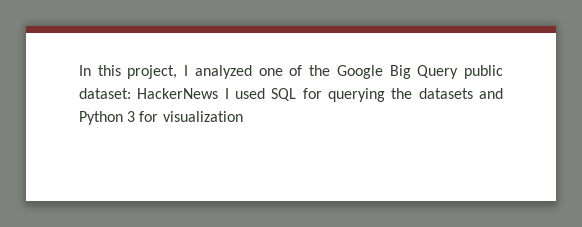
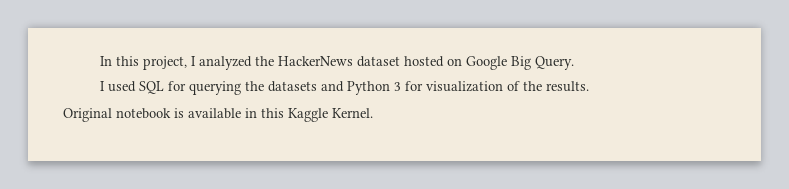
[258,65,503,79] [79,88,219,99] one of the Google Big Query public dataset: HackerNews -> [255,56,575,70] the HackerNews dataset hosted on Google Big Query. //
(243, 116) none -> [507,81,590,92] [63,108,373,122] of the results. // Original notebook is available in this Kaggle Kernel.

